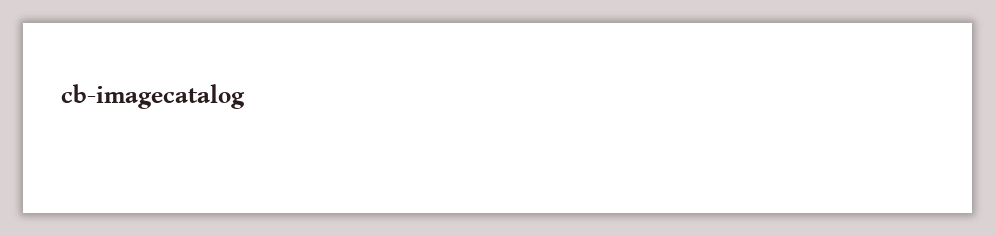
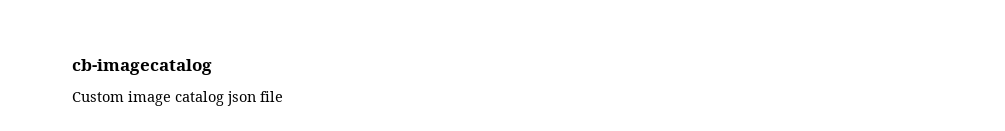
(245, 96) none -> [72,91,283,106] // Custom image catalog json file

